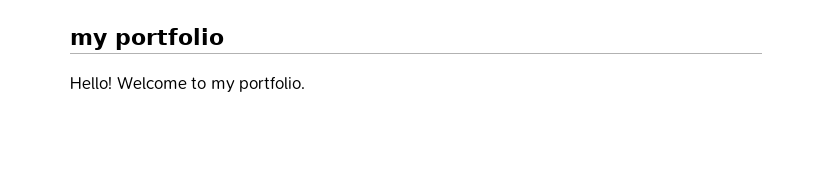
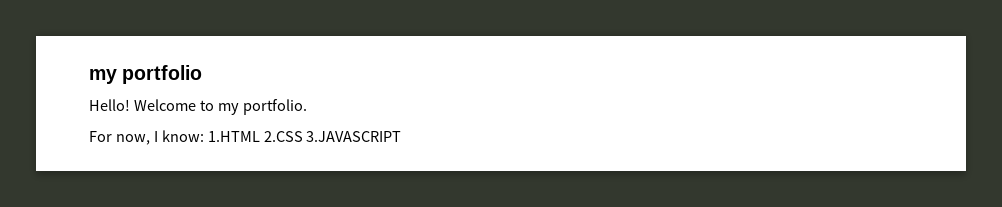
(306, 84) none -> [89,130,402,145] // For now, I know: 1.HTML 2.CSS 3.JAVASCRIPT

